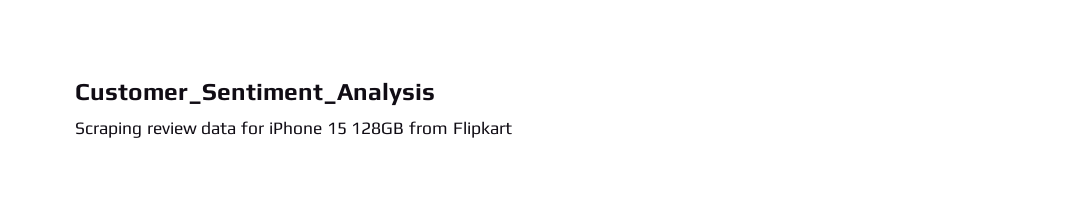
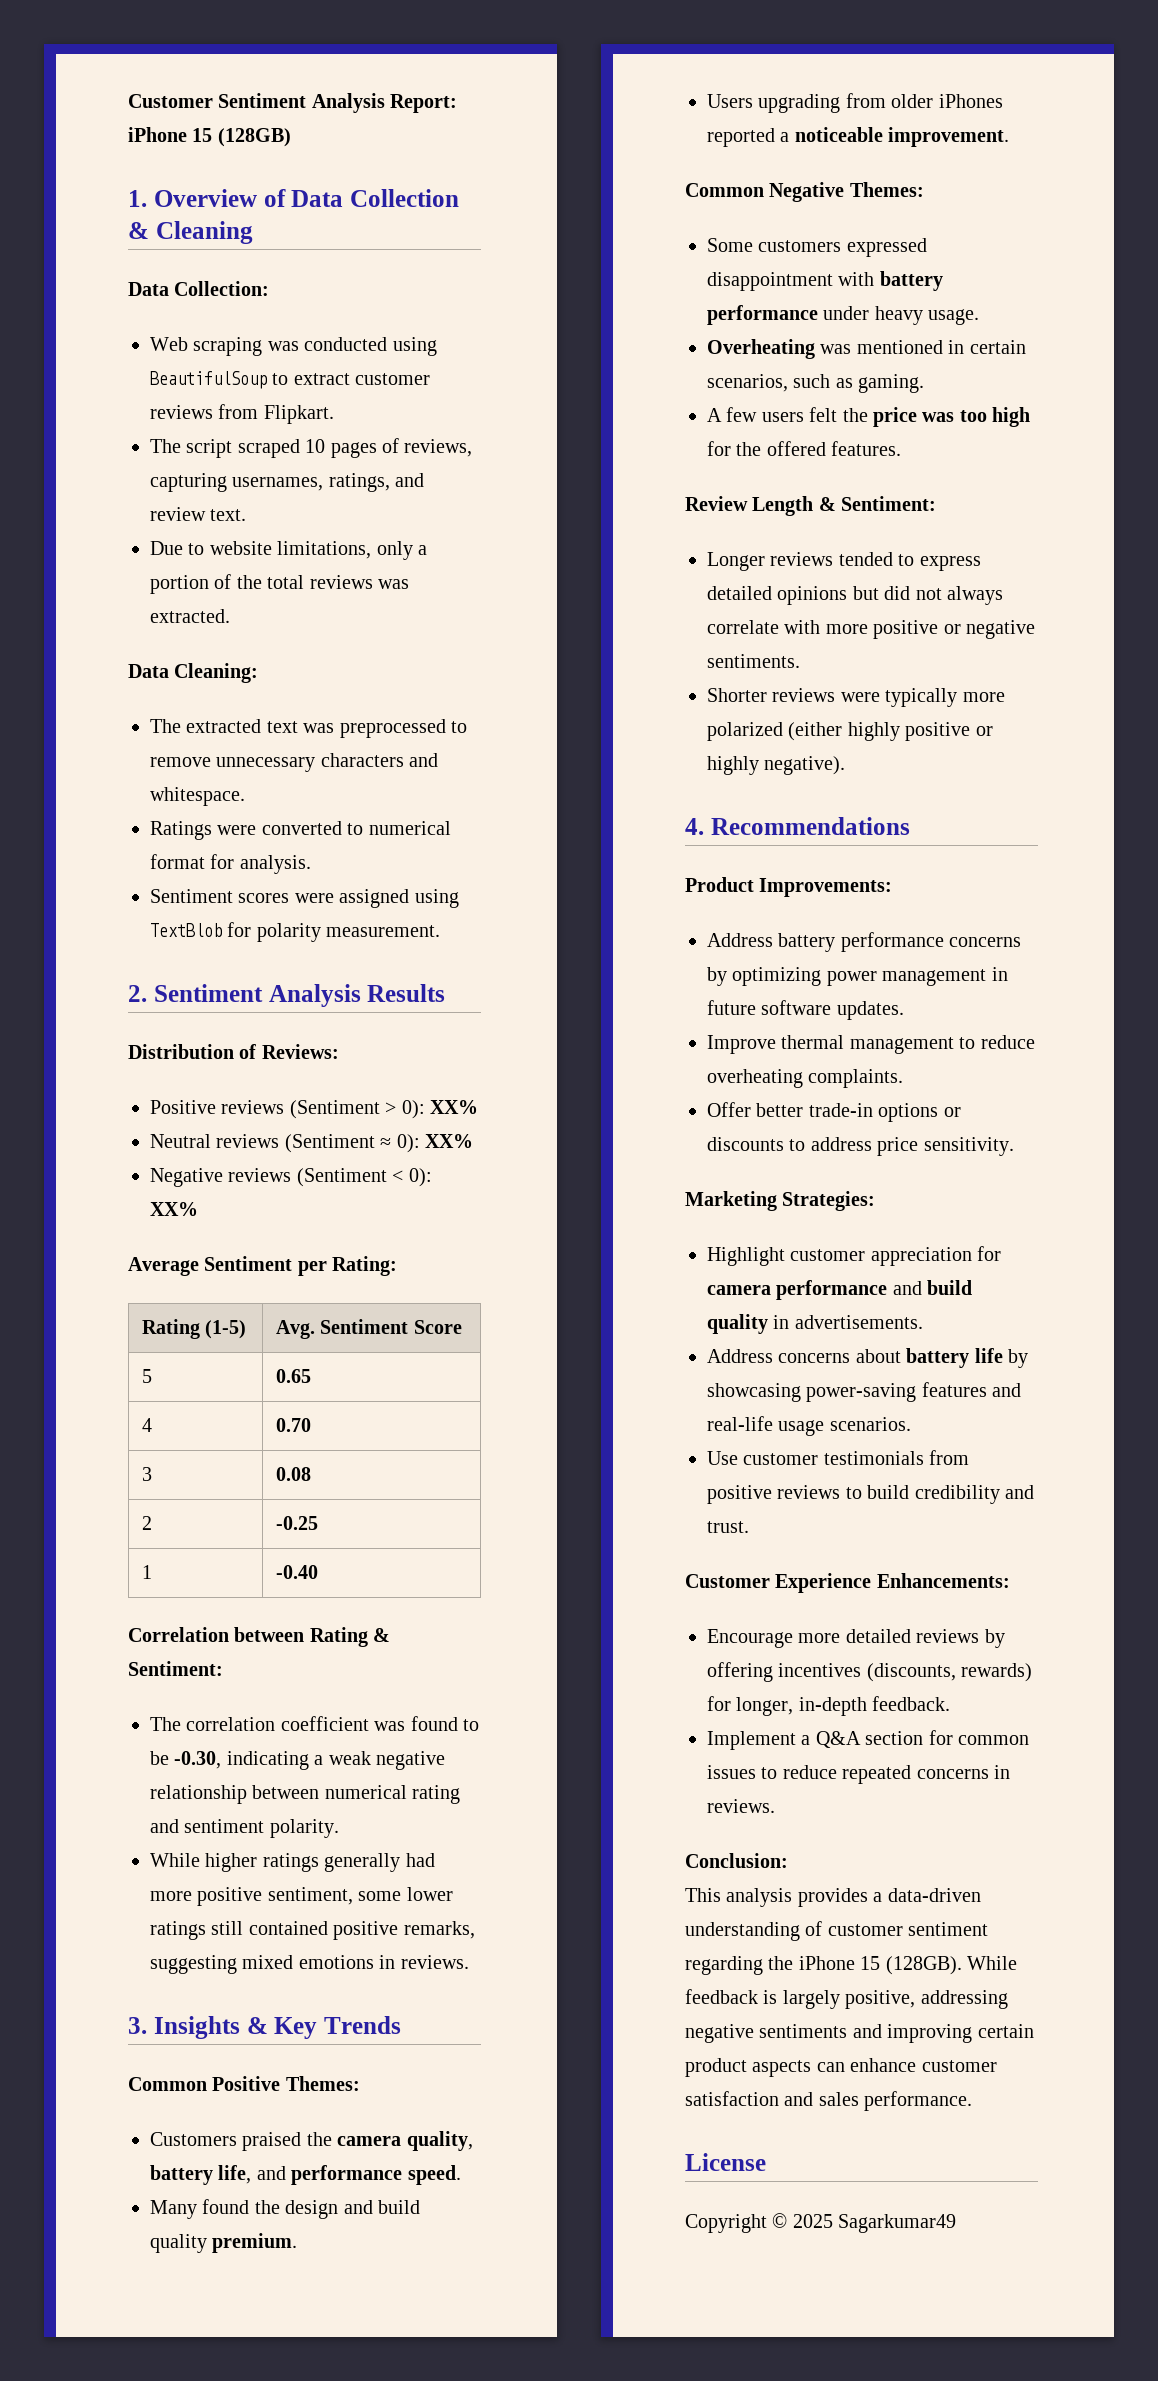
[75,82,435,106] [75,121,512,138] Customer_Sentiment_Analysis // Scraping review data for iPhone 15 128GB from Flipkart -> [128,93,458,113] [128,127,291,147] [128,189,459,207] [128,221,253,244] [128,281,270,296] [150,337,437,356] [150,371,431,389] [150,404,334,424] [150,438,473,458] [150,473,425,492] [150,507,247,521] [150,541,427,560] [150,574,409,594] [150,609,230,623] [128,663,259,683] [150,719,467,738] [150,753,439,772] [150,787,245,806] [150,821,451,840] [150,854,311,874] [150,889,459,908] [150,922,441,942] [128,984,446,1007] [128,1044,339,1059] [150,1100,478,1119] [150,1134,473,1153] [150,1168,432,1187] [150,1202,198,1216] [128,1256,398,1276] [141,1319,247,1339] [275,1319,462,1339] [141,1369,152,1383] [275,1369,311,1383] [141,1418,152,1432] [275,1418,311,1432] [141,1467,152,1481] [275,1467,311,1481] [141,1516,152,1530] [275,1516,318,1530] [141,1565,152,1579] [275,1565,318,1579] [128,1627,391,1647] [128,1661,223,1676] [150,1716,479,1731] [150,1751,445,1770] [150,1785,461,1804] [150,1819,339,1838] [150,1853,435,1872] [150,1887,453,1906] [150,1921,475,1940] [150,1955,469,1974] [128,2016,401,2039] [128,2076,360,2091] [150,2131,473,2151] [150,2165,461,2185] [150,2199,420,2219] [150,2233,298,2253] [707,93,1003,113] [707,127,1010,147] [685,182,924,202] [707,238,927,257] [707,271,943,291] [707,305,980,325] [707,339,1026,359] [707,374,925,393] [707,407,1031,427] [707,441,902,456] [685,496,937,516] [707,552,981,571] [707,586,1003,605] [707,620,1035,639] [707,654,800,668] [707,688,1005,707] [707,722,993,741] [707,756,846,775] [685,817,910,835] [685,877,893,897] [707,932,1022,952] [707,967,1008,986] [707,1000,904,1020] [707,1035,1035,1054] [707,1069,904,1088] [707,1102,961,1122] [707,1137,1014,1156] [685,1191,876,1211] [707,1246,1002,1266] [707,1280,973,1300] [707,1314,923,1334] [707,1348,1028,1368] [707,1382,1022,1402] [707,1416,911,1436] [707,1450,970,1465] [707,1485,1034,1504] [707,1521,749,1533] [685,1573,1010,1593] [707,1629,1005,1648] [707,1662,1033,1682] [707,1696,951,1716] [707,1730,1029,1750] [707,1765,1010,1784] [707,1799,775,1813] [685,1853,788,1868] [685,1888,981,1907] [685,1921,989,1941] [685,1956,1017,1975] [685,1989,1008,2009] [685,2024,1034,2043] [685,2058,997,2077] [685,2091,973,2111] [685,2153,766,2171] [685,2213,957,2233] Customer Sentiment Analysis Report: iPhone 15 (128GB) // 1. Overview of Data Collection & Cleaning // Data Collection: // Web scraping was conducted using BeautifulSoup to extract customer reviews from Flipkart. // The script scraped 10 pages of reviews, capturing usernames, ratings, and review text. // Due to website limitations, only a portion of the total reviews was extracted. // Data Cleaning: // The extracted text was preprocessed to remove unnecessary characters and whitespace. // Ratings were converted to numerical format for analysis. // Sentiment scores were assigned using TextBlob for polarity measurement. // 2. Sentiment Analysis Results // Distribution of Reviews: // Positive reviews (Sentiment > 0): XX% // Neutral reviews (Sentiment ≈ 0): XX% // Negative reviews (Sentiment < 0): XX% // Average Sentiment per Rating: // Rating (1-5) | Avg. Sentiment Score // 5 | 0.65 // 4 | 0.70 // 3 | 0.08 // 2 | -0.25 // 1 | -0.40 // Correlation between Rating & Sentiment: // The correlation coefficient was found to be -0.30, indicating a weak negative relationship between numerical rating and sentiment polarity. // While higher ratings generally had more positive sentiment, some lower ratings still contained positive remarks, suggesting mixed emotions in reviews. // 3. Insights & Key Trends // Common Positive Themes: // Customers praised the camera quality, battery life, and performance speed. // Many found the design and build quality premium. // Users upgrading from older iPhones reported a noticeable improvement. // Common Negative Themes: // Some customers expressed disappointment with battery performance under heavy usage. // Overheating was mentioned in certain scenarios, such as gaming. // A few users felt the price was too high for the offered features. // Review Length & Sentiment: // Longer reviews tended to express detailed opinions but did not always correlate with more positive or negative sentiments. // Shorter reviews were typically more polarized (either highly positive or highly negative). // 4. Recommendations // Product Improvements: // Address battery performance concerns by optimizing power management in future software updates. // Improve thermal management to reduce overheating complaints. // Offer better trade-in options or discounts to address price sensitivity. // Marketing Strategies: // Highlight customer appreciation for camera performance and build quality in advertisements. // Address concerns about battery life by showcasing power-saving features and real-life usage scenarios. // Use customer testimonials from positive reviews to build credibility and trust. // Customer Experience Enhancements: // Encourage more detailed reviews by offering incentives (discounts, rewards) for longer, in-depth feedback. // Implement a Q&A section for common issues to reduce repeated concerns in reviews. // Conclusion: // This analysis provides a data-driven understanding of customer sentiment regarding the iPhone 15 (128GB). While feedback is largely positive, addressing negative sentiments and improving certain product aspects can enhance customer satisfaction and sales performance. // License // Copyright © 2025 Sagarkumar49

